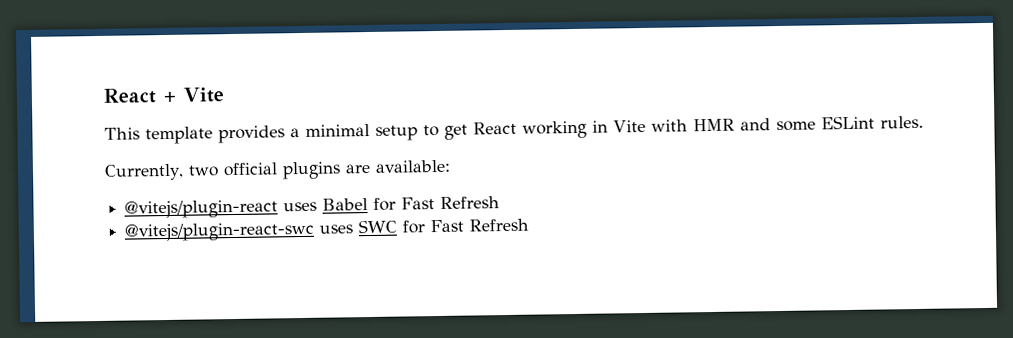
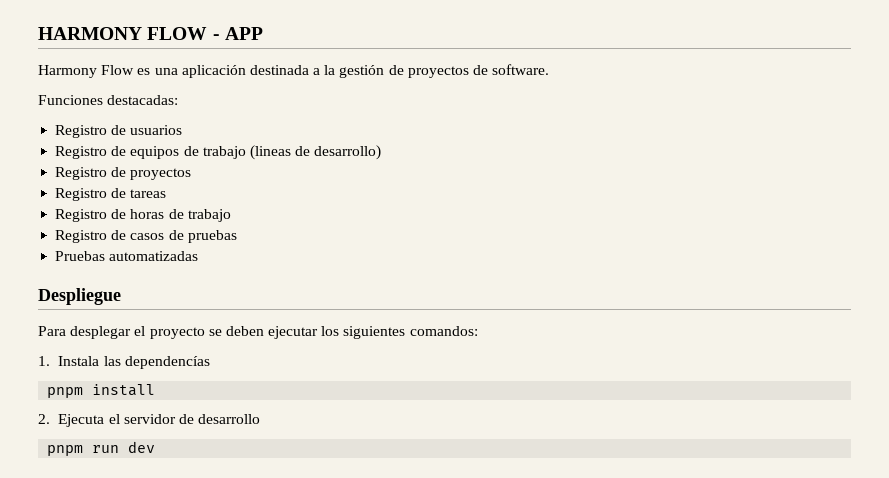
[103,87,224,104] [104,115,924,145] [104,159,451,181] [124,196,501,219] [124,218,530,242] React + Vite // This template provides a minimal setup to get React working in Vite with HMR and some ESLint rules. // Currently, two official plugins are available: // @vitejs/plugin-react uses Babel for Fast Refresh // @vitejs/plugin-react-swc uses SWC for Fast Refresh -> [38,27,263,40] [38,64,550,78] [38,95,179,105] [55,125,183,138] [55,145,382,160] [55,167,192,180] [55,188,167,201] [55,209,231,222] [55,230,237,243] [55,251,199,261] [38,288,121,305] [38,326,478,339] [38,356,210,369] [47,384,156,398] [38,414,261,427] [47,441,156,456] HARMONY FLOW - APP // Harmony Flow es una aplicación destinada a la gestión de proyectos de software. // Funciones destacadas: // Registro de usuarios // Registro de equipos de trabajo (lineas de desarrollo) // Registro de proyectos // Registro de tareas // Registro de horas de trabajo // Registro de casos de pruebas // Pruebas automatizadas // Despliegue // Para desplegar el proyecto se deben ejecutar los siguientes comandos: // 1. Instala las dependencías // pnpm install // 2. Ejecuta el servidor de desarrollo // pnpm run dev

